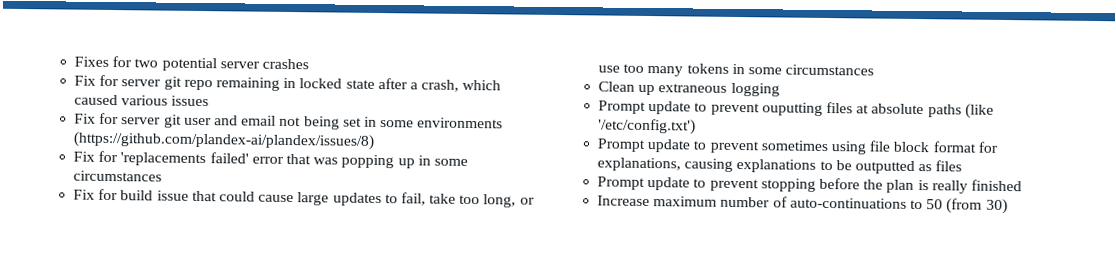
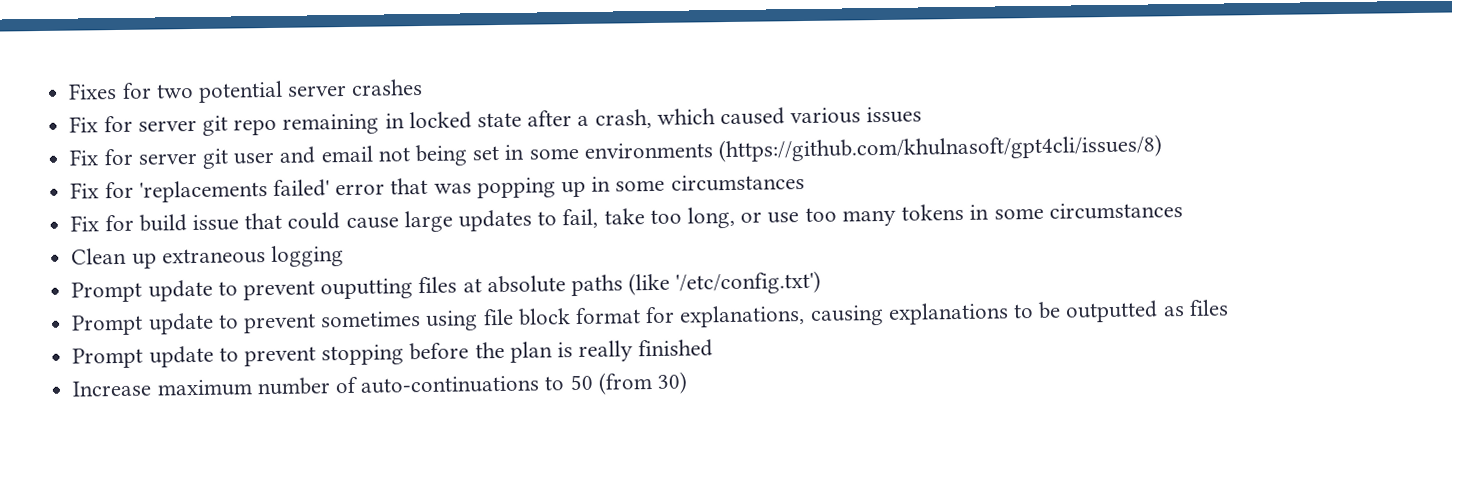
[73,131,376,150] (https://github.com/plandex-ai/plandex/issues/8) -> [718,134,1163,163] (https://github.com/khulnasoft/gpt4cli/issues/8)

